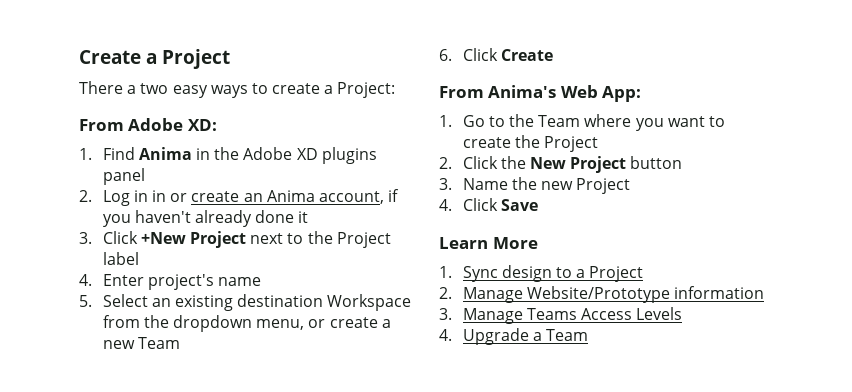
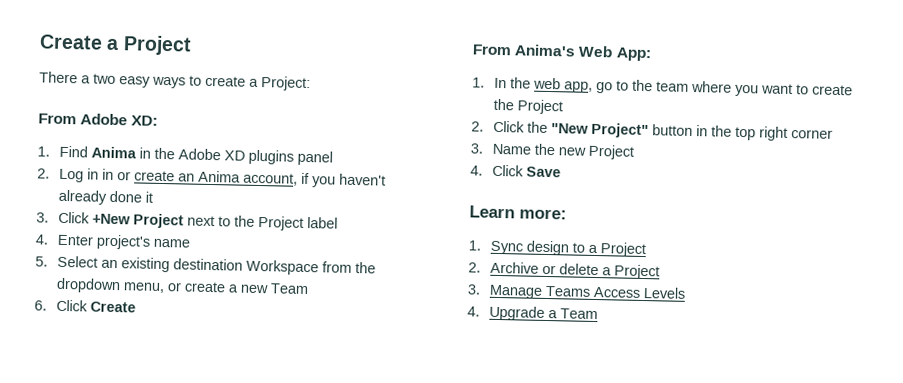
[462,114,581,127] Go to the Team -> [494,77,690,94] In the web app, go to the team
[529,156,627,173] New Project -> [551,122,650,139] "New Project"
(683, 162) none -> [696,125,834,141] in the top right corner
[492,237,538,249] More -> [519,208,567,220] more:
[462,286,764,303] Manage Website/Prototype information -> [490,261,661,280] Archive or delete a Project

